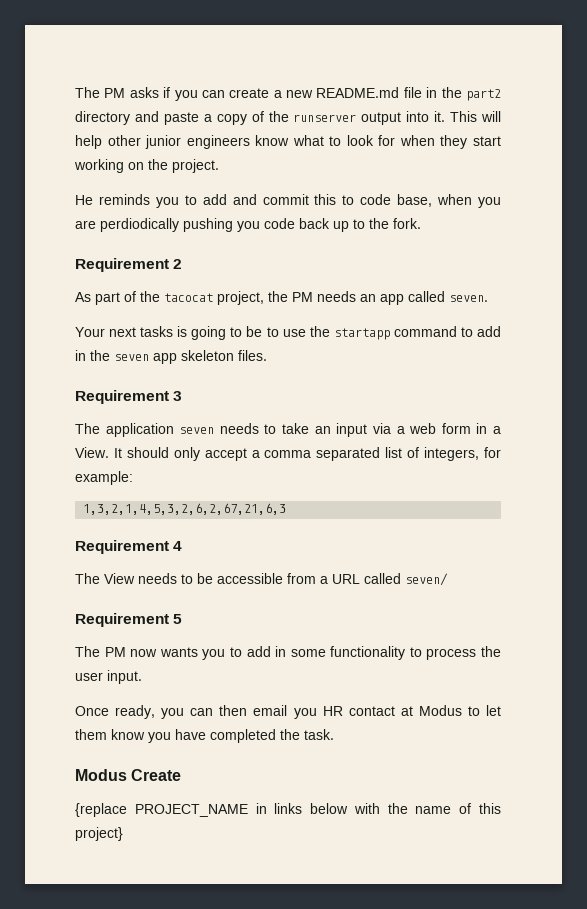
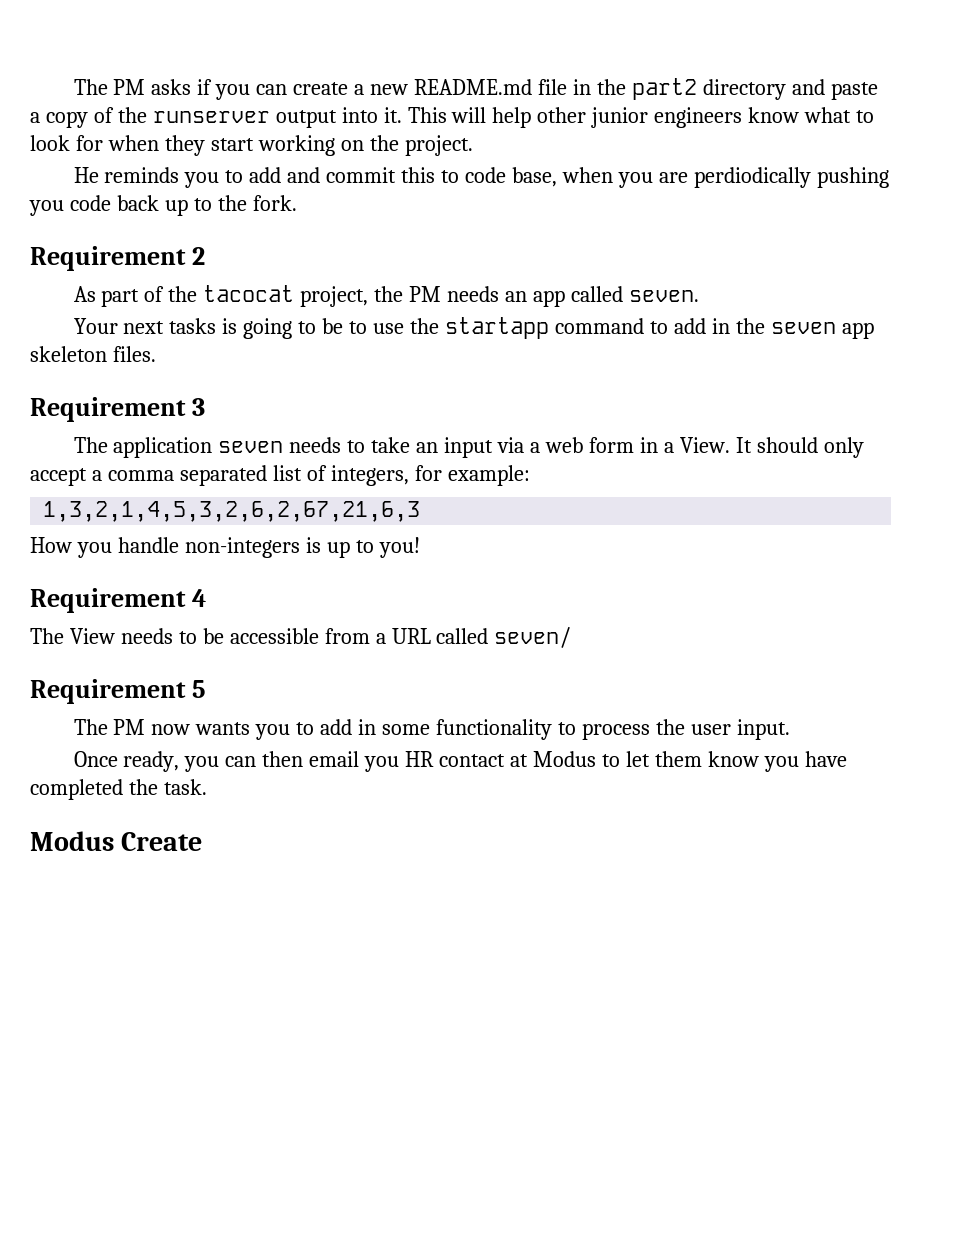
(287, 509) none -> [30,537,420,558] // How you handle non-integers is up to you!
[75,803,501,817] [75,827,123,841] // {replace PROJECT_NAME in links below with the name of this project} -> (203, 841) none

